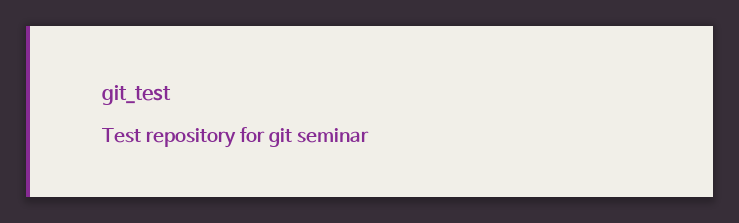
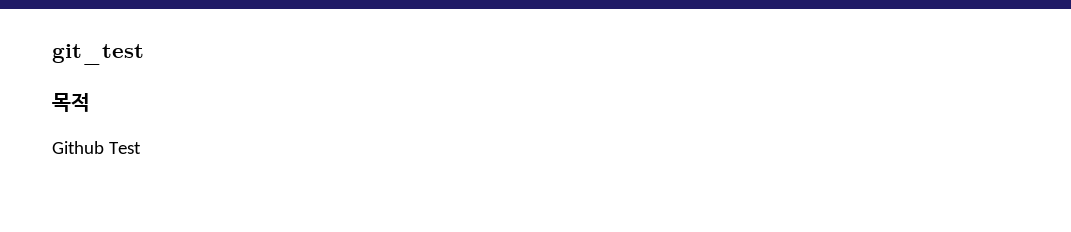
[102,127,369,148] Test repository for git seminar -> [52,93,90,112] [52,141,141,154] 목적 // Github Test

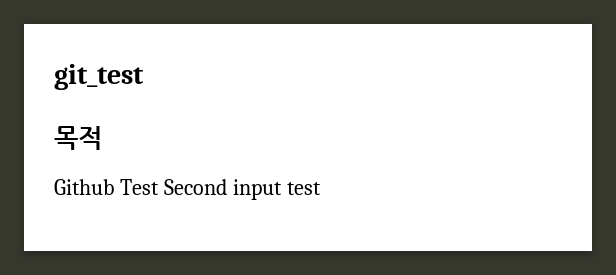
(141, 148) none -> [163,179,321,200] Second input test

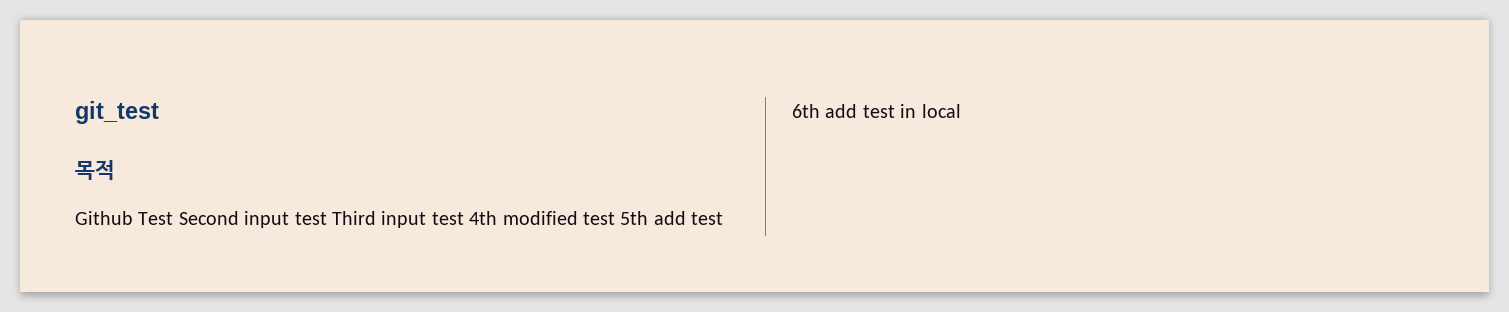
(321, 188) none -> [332,211,724,228] [792,104,961,118] Third input test 4th modified test 5th add test 6th add test in local

